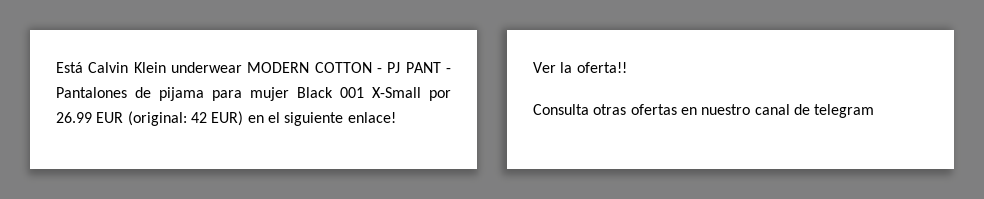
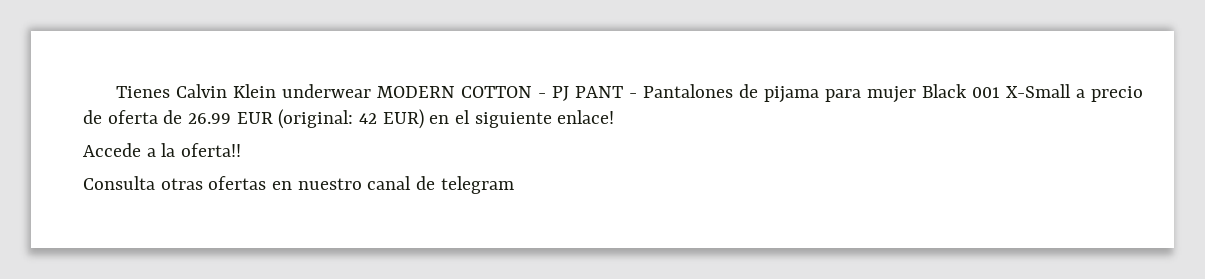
[56,62,83,73] Está -> [116,86,171,98] Tienes
[429,90,451,101] por -> [1076,86,1143,102] [83,110,183,124] a precio de oferta de
[533,62,556,73] Ver -> [83,143,156,157] Accede a

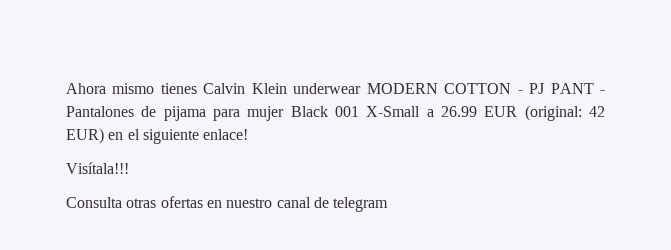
[116,86,171,98] Tienes -> [66,83,197,94] Ahora mismo tienes
[1091,86,1143,102] [83,110,183,124] precio de oferta de -> (434, 113) none
[83,143,242,157] Accede a la oferta!! -> [66,162,129,174] Visítala!!!

